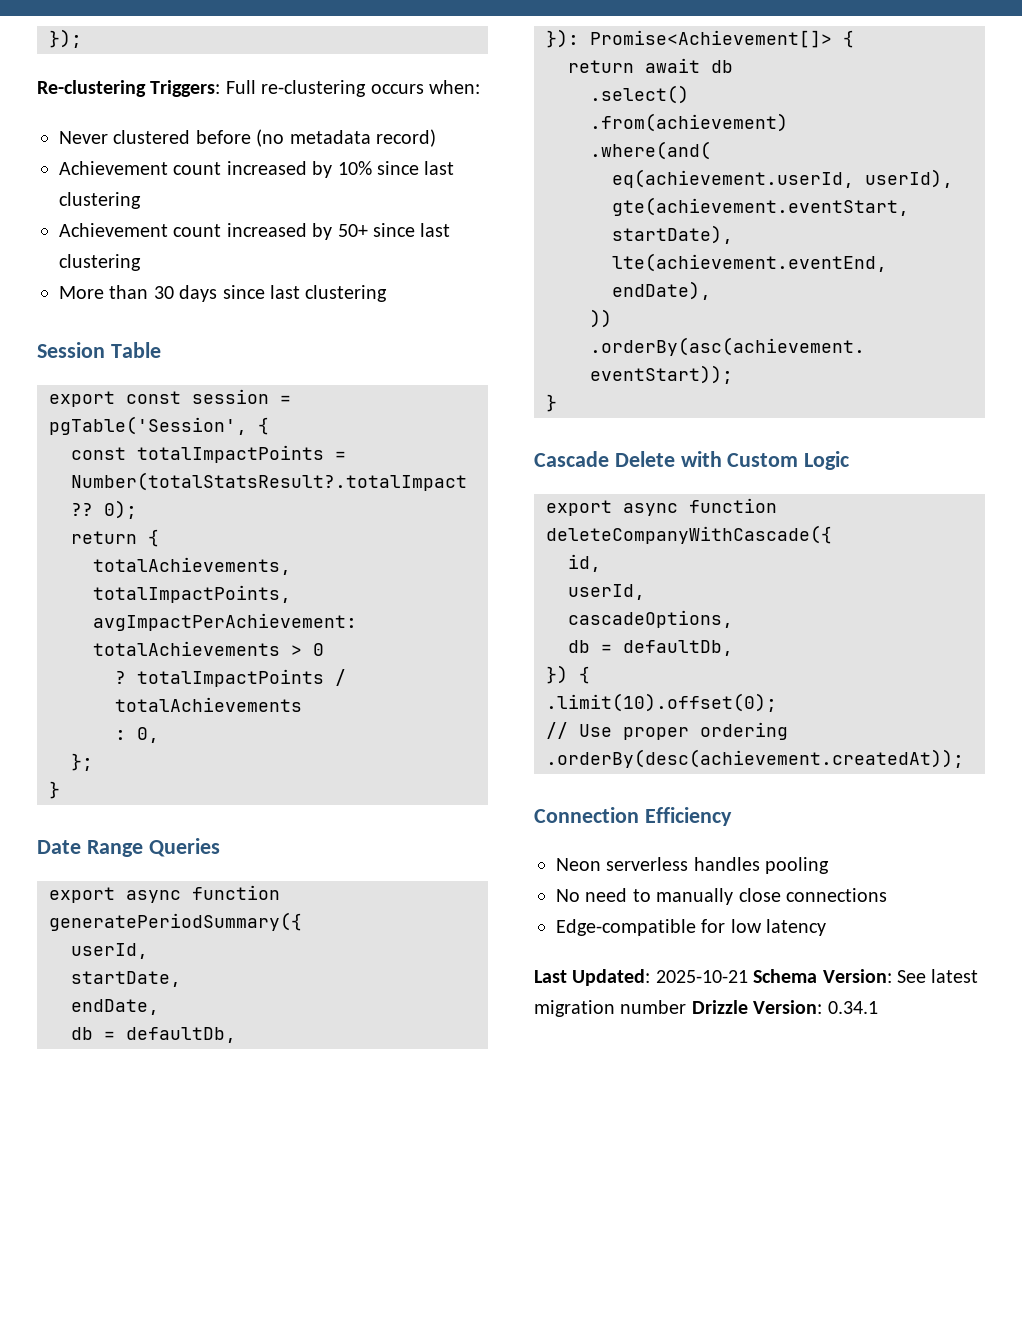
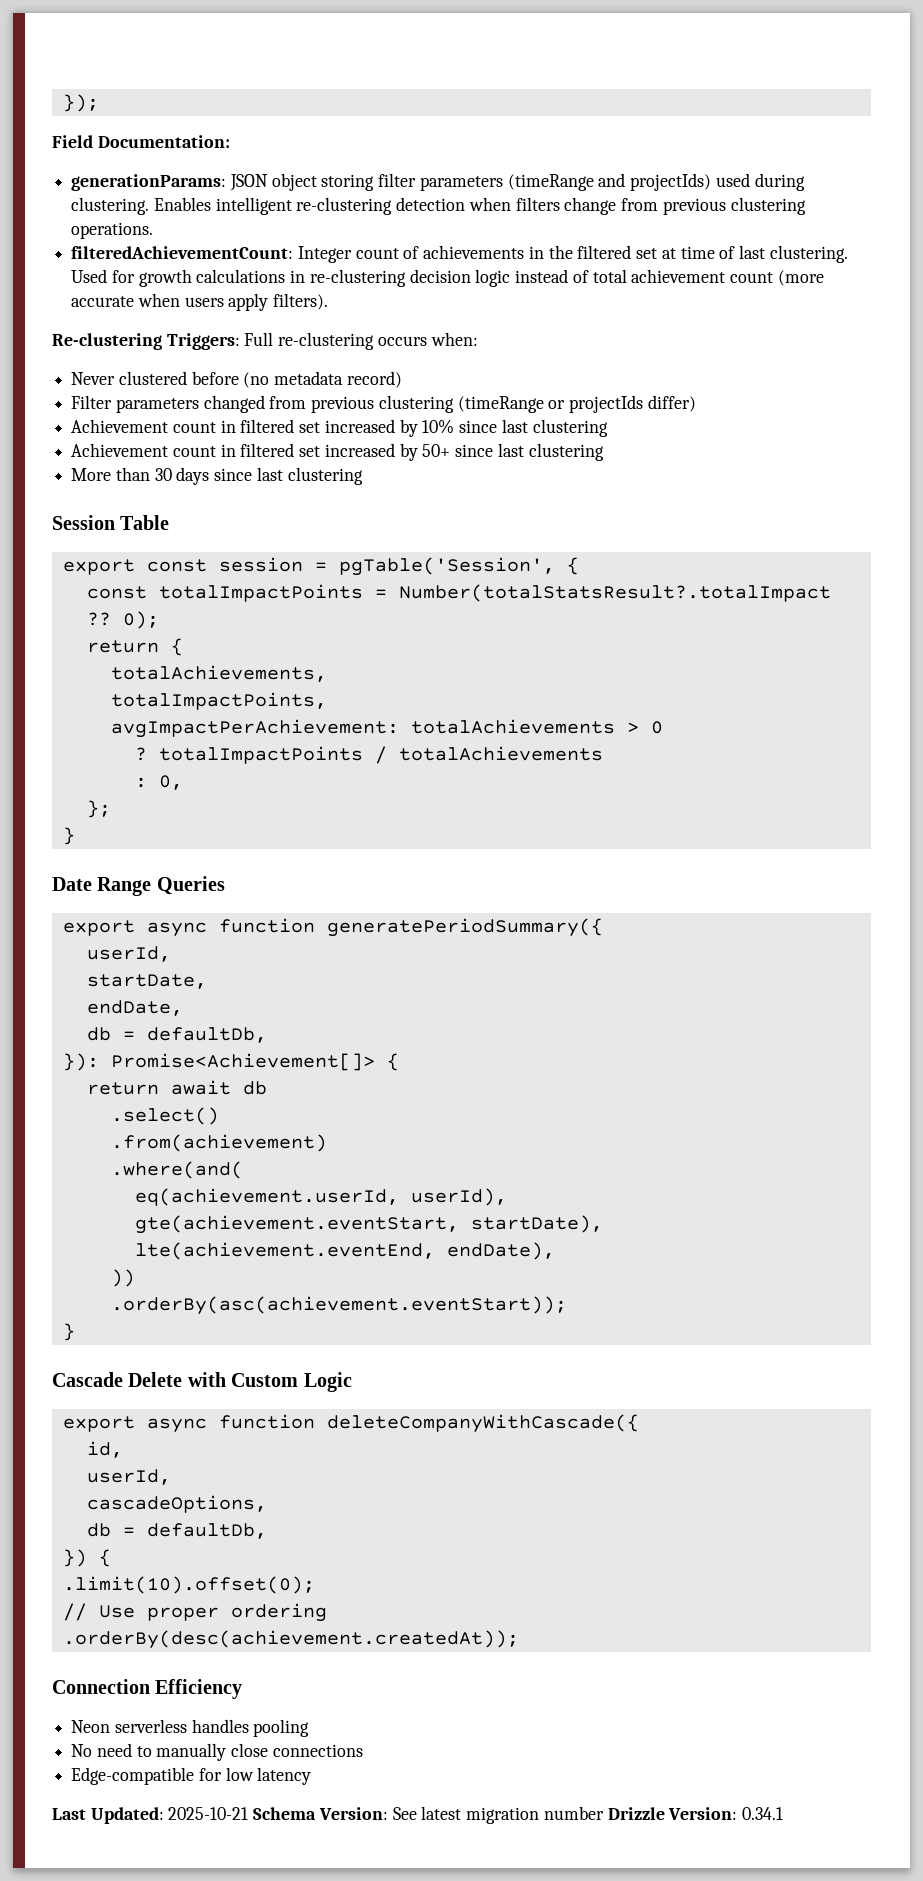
(82, 38) none -> [52,135,230,148] [71,173,805,191] [71,197,806,215] [71,222,154,239] [71,245,848,263] [71,269,824,287] [71,293,329,311] // Field Documentation: // generationParams: JSON object storing filter parameters (timeRange and projectIds) used during clustering. Enables intelligent re-clustering detection when filters change from previous clustering operations. // filteredAchievementCount: Integer count of achievements in the filtered set at time of last clustering. Used for growth calculations in re-clustering decision logic instead of total achievement count (more accurate when users apply filters).
[59,161,222,175] // Achievement count -> [71,395,696,413] [71,419,321,433] // Filter parameters changed from previous clustering (timeRange or projectIds differ) // Achievement count in filtered set
(222, 230) none -> [220,443,321,457] in filtered set

